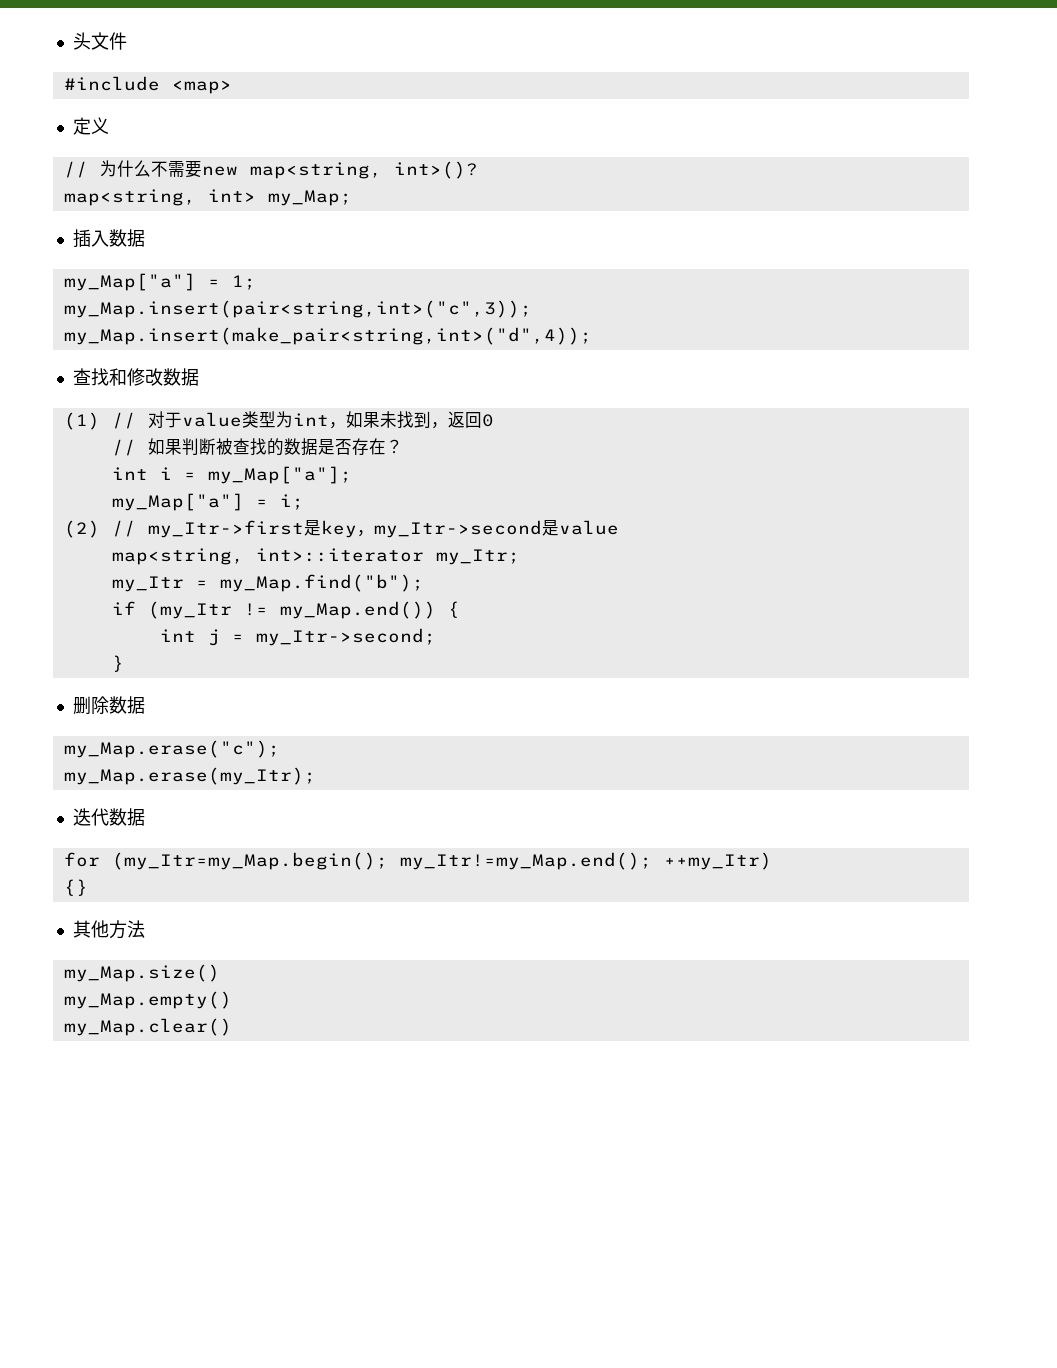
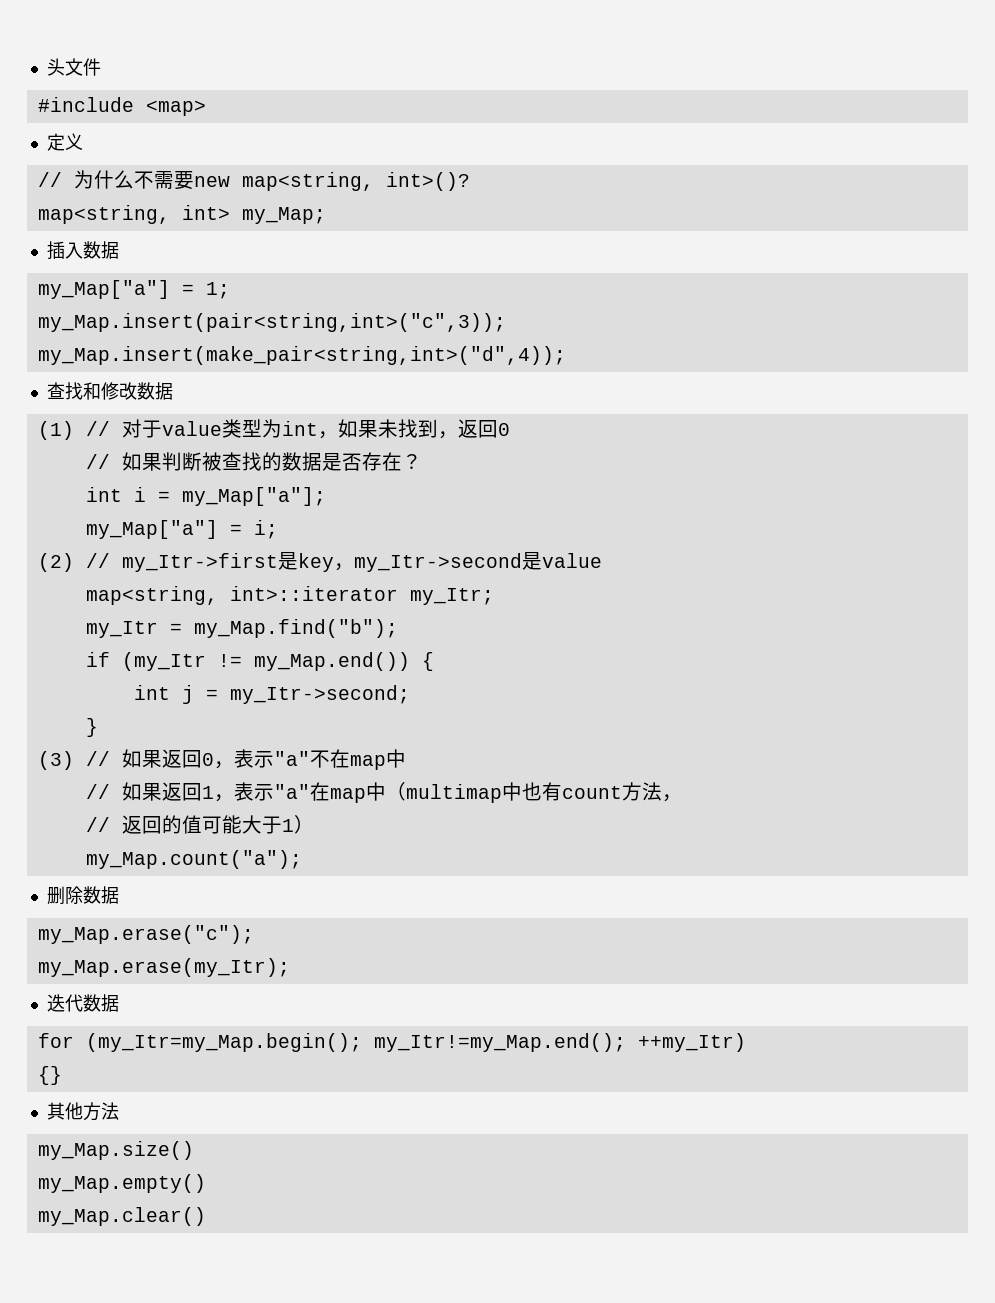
(124, 663) none -> [37,749,406,770] [85,782,682,803] [85,815,314,834] [85,850,302,869] // (3) // 如果返回0，表示"a"不在map中 // // 如果返回1，表示"a"在map中（multimap中也有count方法， // // 返回的值可能大于1） // my_Map.count("a");

